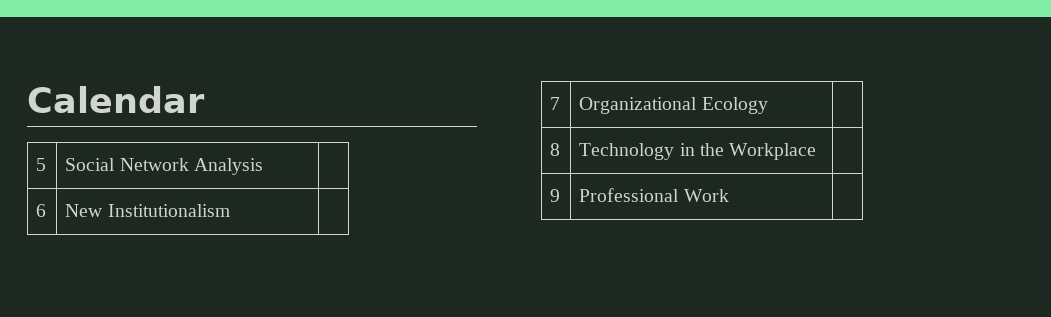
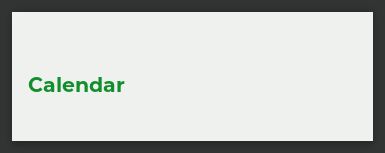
[36,158,47,171] [65,158,264,175] [36,204,47,217] [65,204,230,217] [550,97,561,110] [579,97,768,114] [550,143,561,156] [579,143,817,160] [550,189,561,202] [579,188,729,202] // 5 | Social Network Analysis | // 6 | New Institutionalism | // 7 | Organizational Ecology | // 8 | Technology in the Workplace | // 9 | Professional Work | -> (125, 84) none

